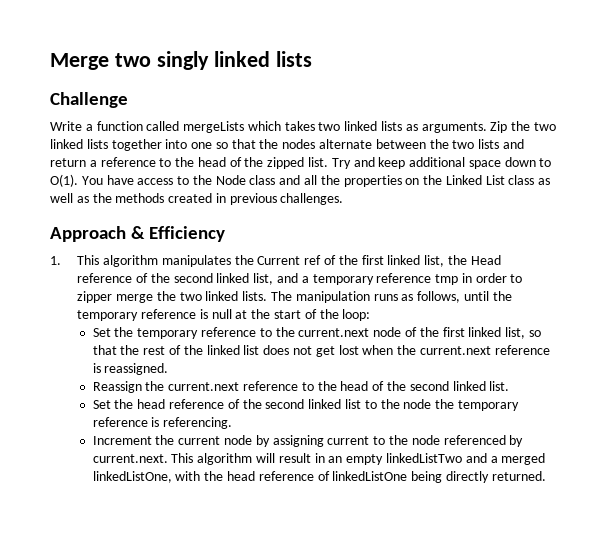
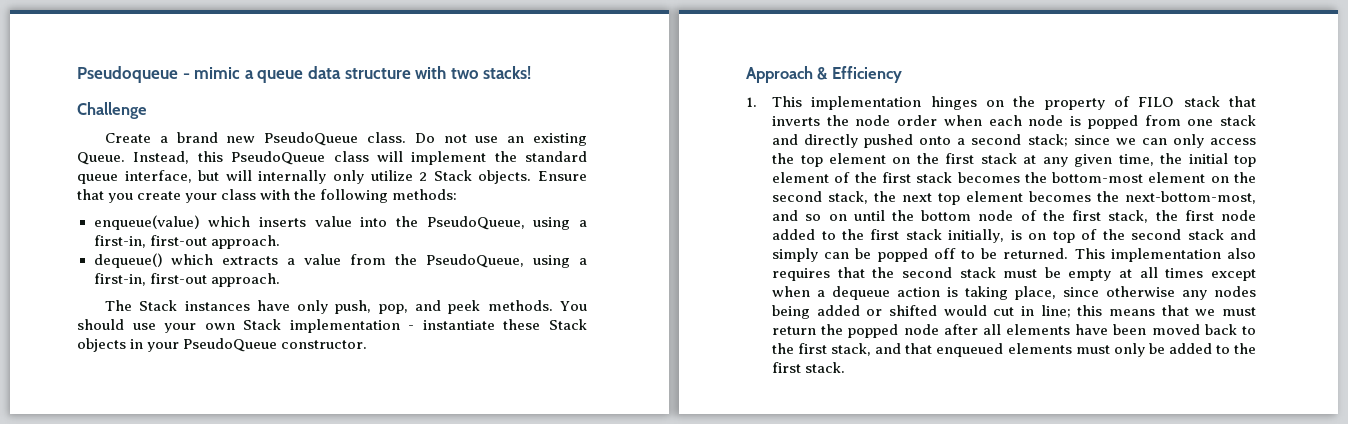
[50,51,312,70] [50,92,128,108] [50,121,556,133] [50,139,524,151] [50,157,552,169] [50,174,551,187] [50,193,344,205] Merge two singly linked lists // Challenge // Write a function called mergeLists which takes two linked lists as arguments. Zip the two linked lists together into one so that the nodes alternate between the two lists and return a reference to the head of the zipped list. Try and keep additional space down to O(1). You have access to the Node class and all the properties on the Linked List class as well as the methods created in previous challenges. -> [77,66,532,83] [77,102,147,119] [104,132,587,146] [77,151,587,165] [77,170,588,184] [77,189,458,203] [93,215,587,230] [93,235,280,249] [93,253,588,268] [93,273,280,287] [104,300,588,314] [77,319,587,333] [77,338,368,352] Pseudoqueue - mimic a queue data structure with two stacks! // Challenge // Create a brand new PseudoQueue class. Do not use an existing Queue. Instead, this PseudoQueue class will implement the standard queue interface, but will internally only utilize 2 Stack objects. Ensure that you create your class with the following methods: // enqueue(value) which inserts value into the PseudoQueue, using a first-in, first-out approach. // dequeue() which extracts a value from the PseudoQueue, using a first-in, first-out approach. // The Stack instances have only push, pop, and peek methods. You should use your own Stack implementation - instantiate these Stack objects in your PseudoQueue constructor.
[103,255,501,267] [77,273,523,285] [77,291,512,303] [77,309,371,321] [92,327,541,339] [92,345,550,357] [92,363,169,375] [92,381,510,393] [92,399,519,411] [92,417,233,429] [92,435,524,447] [92,453,546,465] [92,471,546,483] algorithm manipulates the Current ref of the first linked list, the Head reference of the second linked list, and a temporary reference tmp in order to zipper merge the two linked lists. The manipulation runs as follows, until the temporary reference is null at the start of the loop: // Set the temporary reference to the current.next node of the first linked list, so that the rest of the linked list does not get lost when the current.next reference is reassigned. // Reassign the current.next reference to the head of the second linked list. // Set the head reference of the second linked list to the node the temporary reference is referencing. // Increment the current node by assigning current to the node referenced by current.next. This algorithm will result in an empty linkedListTwo and a merged linkedListOne, with the head reference of linkedListOne being directly returned. -> [811,96,1256,110] [772,115,1256,129] [772,134,1256,148] [772,153,1256,167] [772,172,1256,183] [772,191,1256,205] [772,210,1256,223] [772,229,1256,243] [772,248,1256,262] [772,267,1256,281] [772,286,1256,300] [772,305,1256,319] [772,324,1256,338] [772,343,1256,357] [772,362,846,373] implementation hinges on the property of FILO stack that inverts the node order when each node is popped from one stack and directly pushed onto a second stack; since we can only access the top element on the first stack at any given time, the initial top element of the first stack becomes the bottom-most element on the second stack, the next top element becomes the next-bottom-most, and so on until the bottom node of the first stack, the first node added to the first stack initially, is on top of the second stack and simply can be popped off to be returned. This implementation also requires that the second stack must be empty at all times except when a dequeue action is taking place, since otherwise any nodes being added or shifted would cut in line; this means that we must return the popped node after all elements have been moved back to the first stack, and that enqueued elements must only be added to the first stack.

